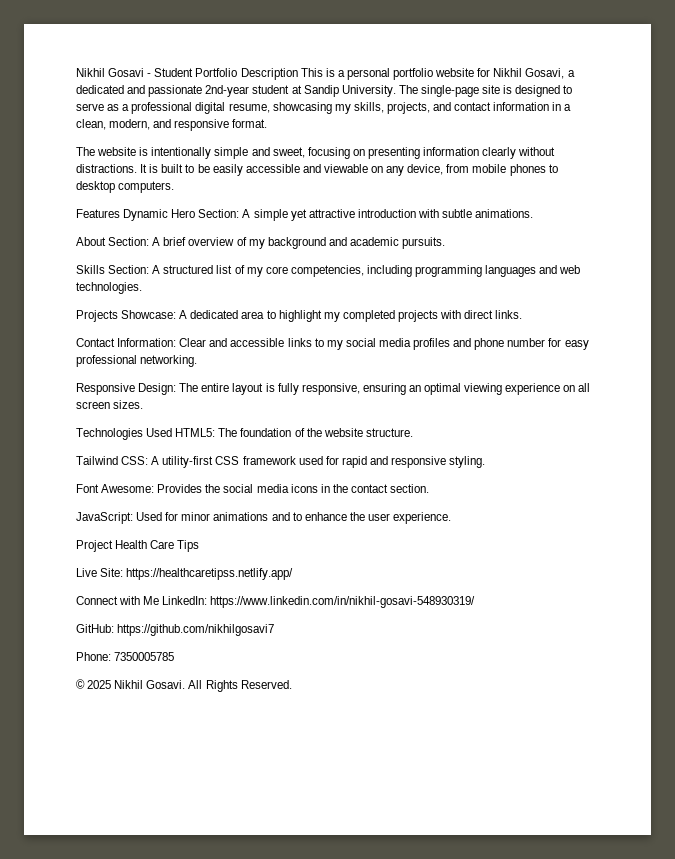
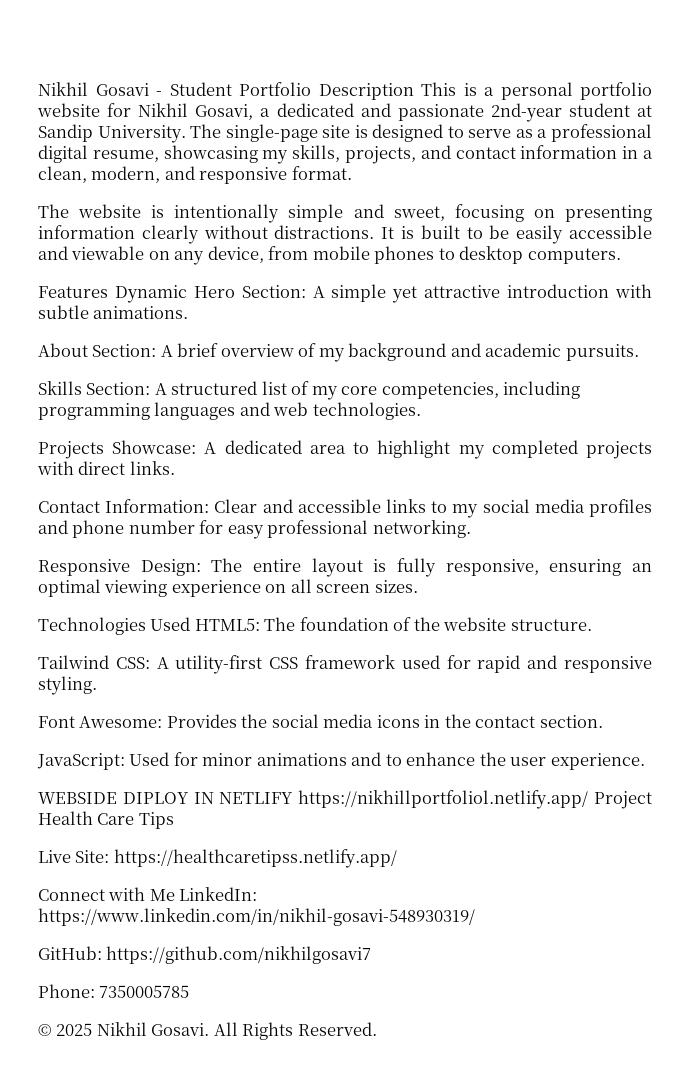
(452, 518) none -> [38,790,589,809] WEBSIDE DIPLOY IN NETLIFY https://nikhillportfoliol.netlify.app/

